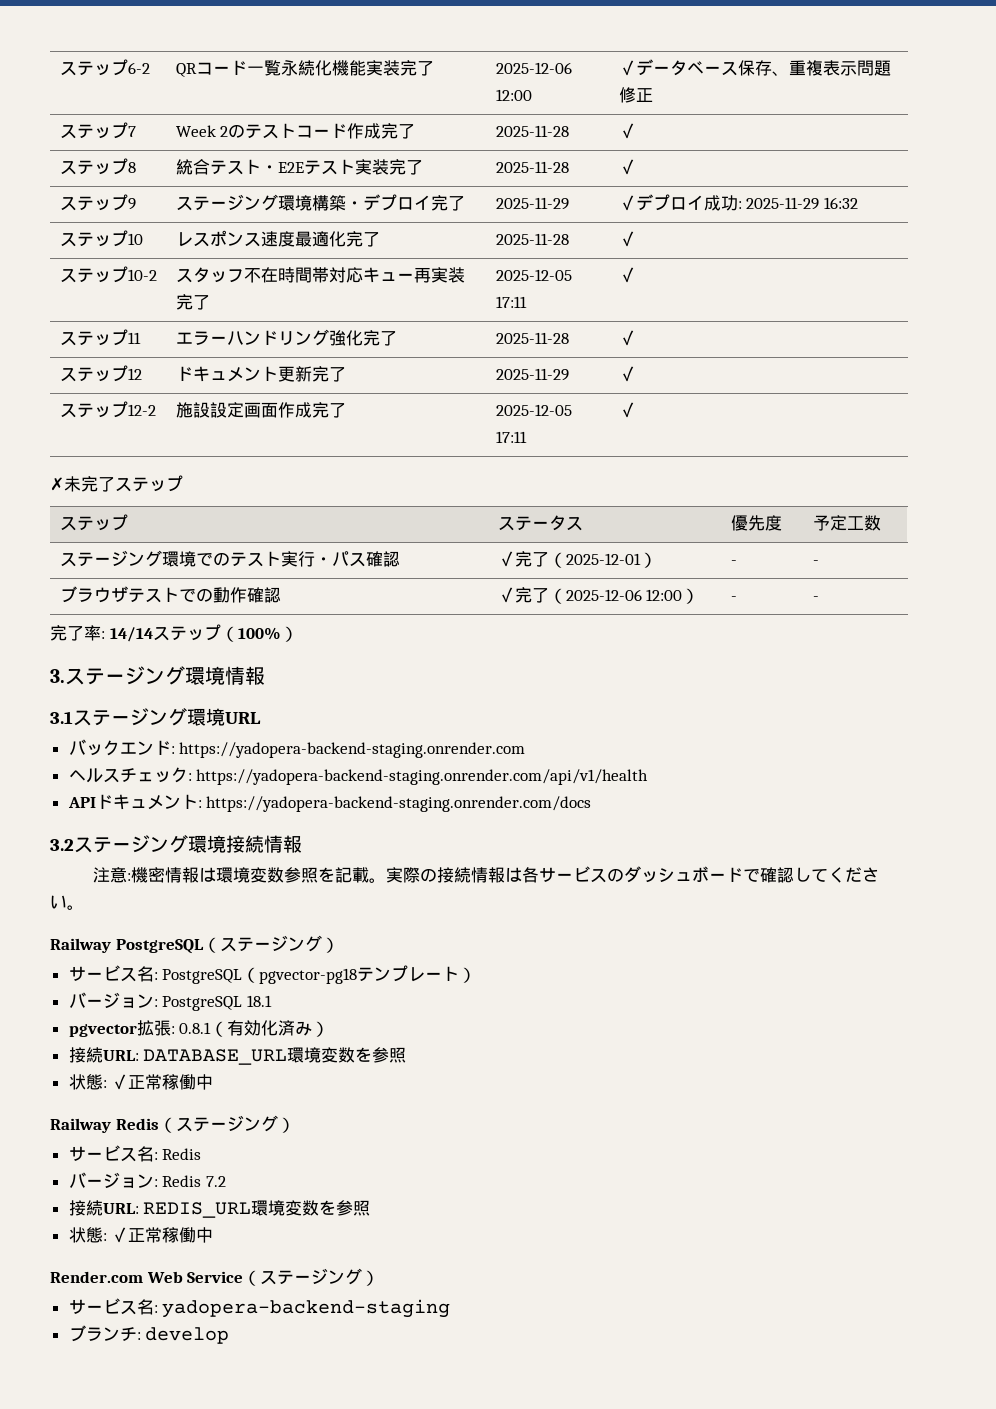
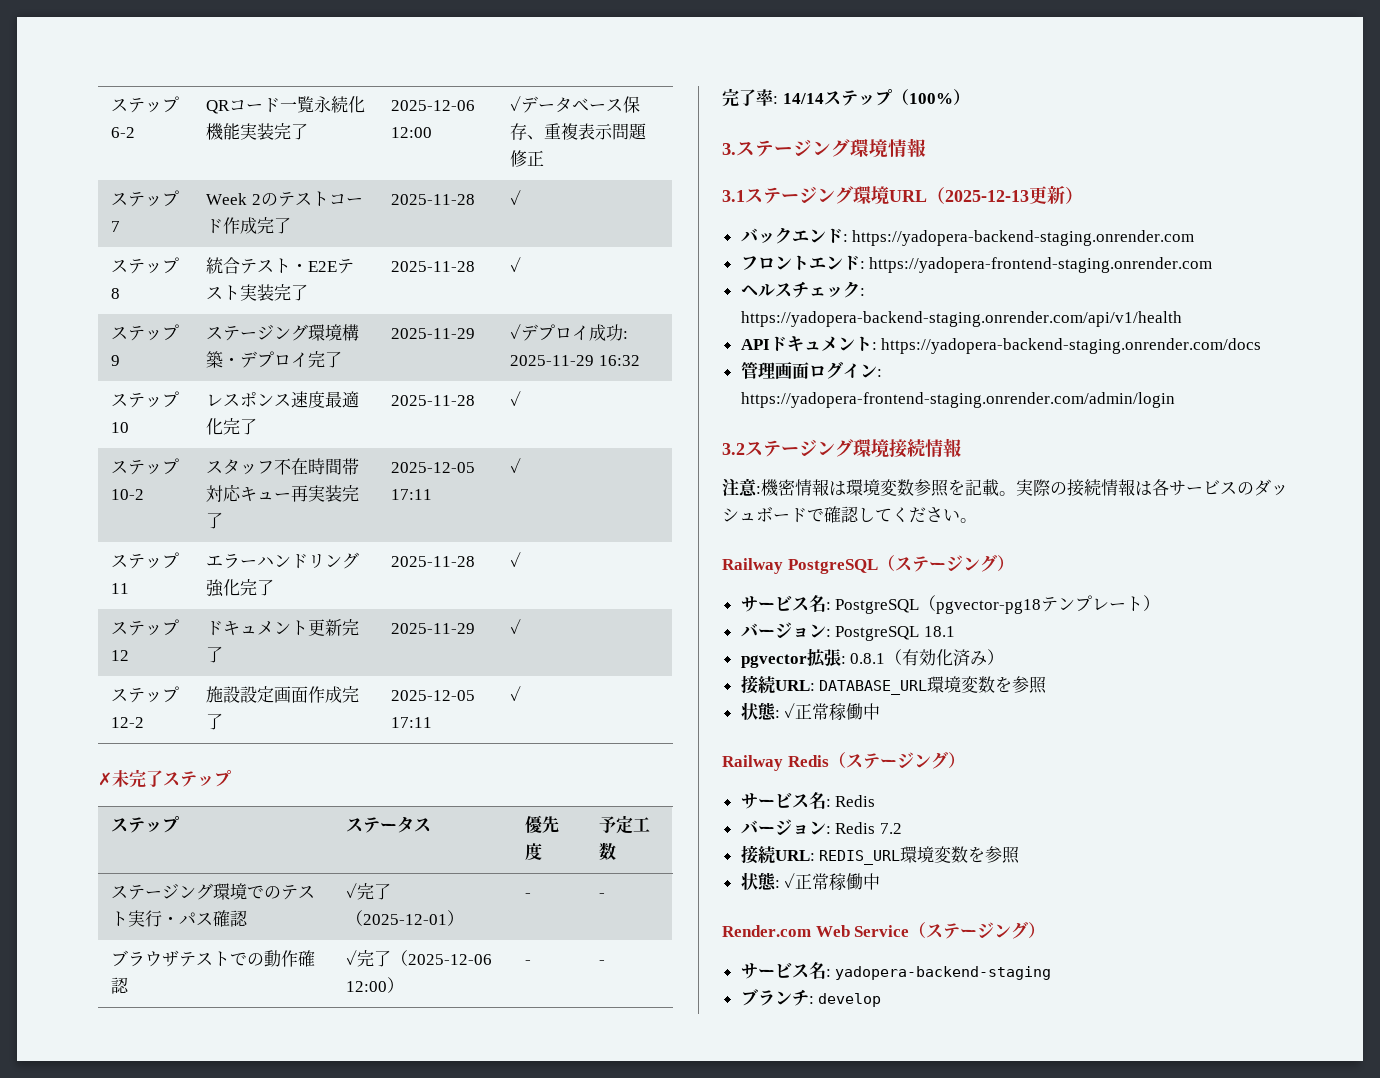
(261, 718) none -> [927,186,1083,204] （2025-12-13更新）
(526, 750) none -> [740,255,1213,273] // フロントエンド: https://yadopera-frontend-staging.onrender.com
(592, 804) none -> [740,362,882,379] [740,392,1175,408] // 管理画面ログイン: https://yadopera-frontend-staging.onrender.com/admin/login

